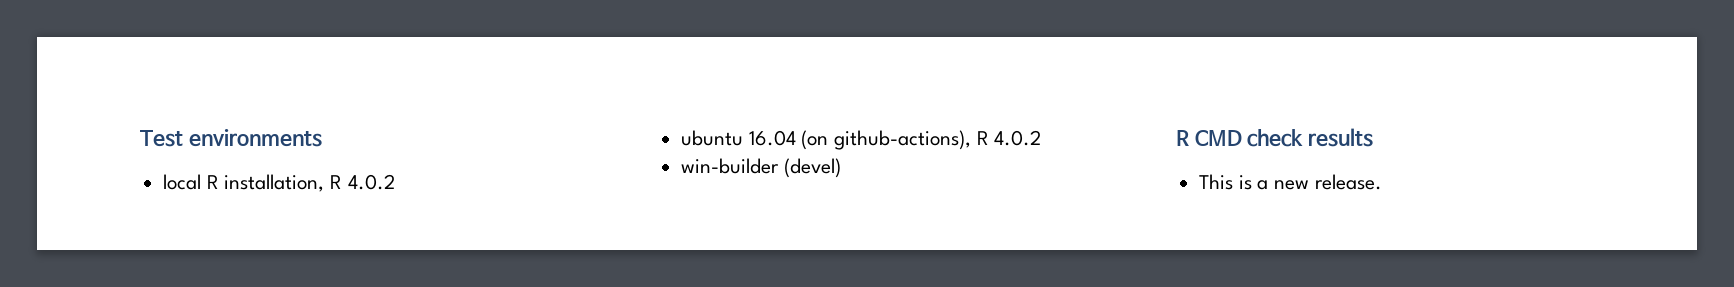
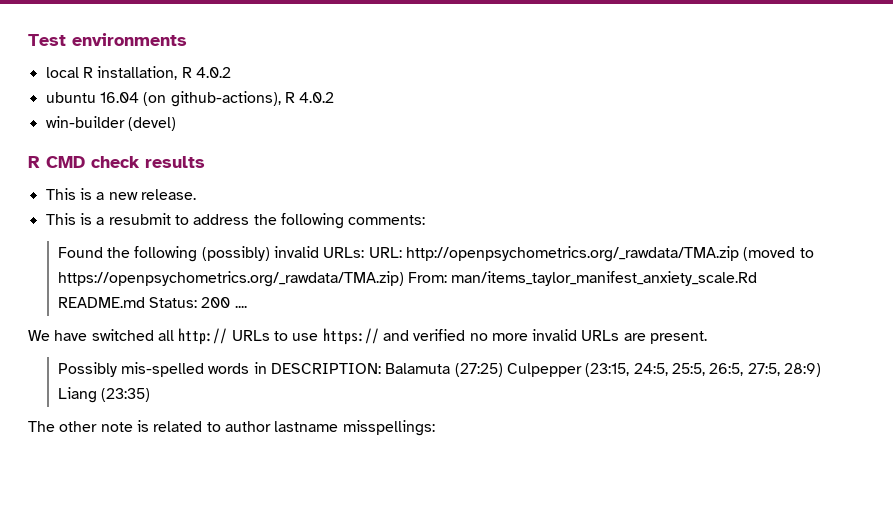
(1382, 182) none -> [45,213,426,229] [57,246,814,262] [57,271,758,287] [57,297,247,308] [28,328,708,345] [57,362,821,377] [57,387,151,403] [28,420,435,436] // This is a resubmit to address the following comments: // Found the following (possibly) invalid URLs: URL: http://openpsychometrics.org/_rawdata/TMA.zip (moved to https://openpsychometrics.org/_rawdata/TMA.zip) From: man/items_taylor_manifest_anxiety_scale.Rd README.md Status: 200 .... // We have switched all http:// URLs to use https:// and verified no more invalid URLs are present. // Possibly mis-spelled words in DESCRIPTION: Balamuta (27:25) Culpepper (23:15, 24:5, 25:5, 26:5, 27:5, 28:9) Liang (23:35) // The other note is related to author lastname misspellings:

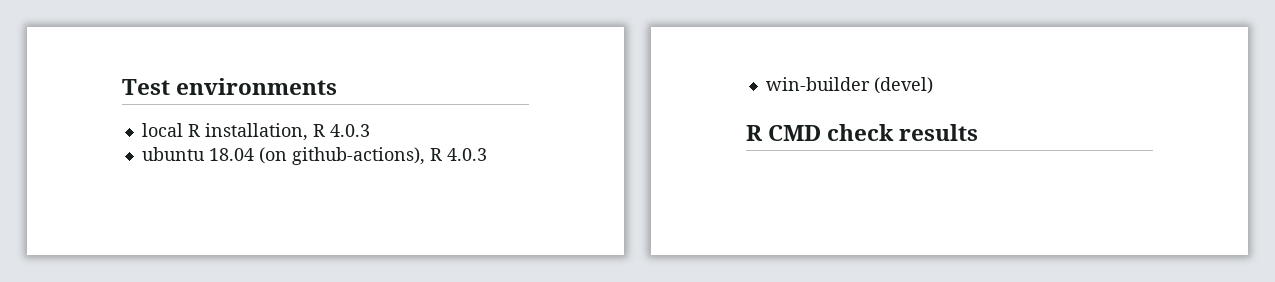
[195,67,231,78] 4.0.2 -> [329,124,370,137] 4.0.3
[99,92,139,103] 16.04 -> [208,148,254,161] 18.04
[299,92,335,103] 4.0.2 -> [446,148,487,161] 4.0.3
[45,188,196,200] [45,213,426,229] [57,246,814,262] [57,271,758,287] [57,297,247,308] [28,328,708,345] [57,362,821,377] [57,387,151,403] [28,420,435,436] // This is a new release. // This is a resubmit to address the following comments: // Found the following (possibly) invalid URLs: URL: http://openpsychometrics.org/_rawdata/TMA.zip (moved to https://openpsychometrics.org/_rawdata/TMA.zip) From: man/items_taylor_manifest_anxiety_scale.Rd README.md Status: 200 .... // We have switched all http:// URLs to use https:// and verified no more invalid URLs are present. // Possibly mis-spelled words in DESCRIPTION: Balamuta (27:25) Culpepper (23:15, 24:5, 25:5, 26:5, 27:5, 28:9) Liang (23:35) // The other note is related to author lastname misspellings: -> (979, 132) none

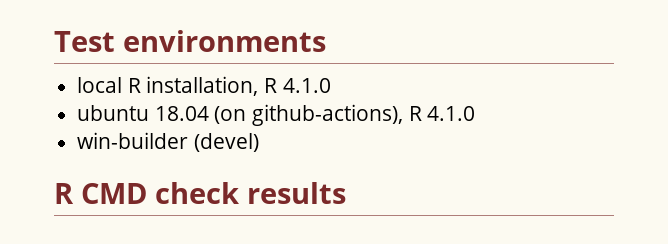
[329,124,370,137] 4.0.3 -> [282,78,331,93] 4.1.0
[446,148,487,161] 4.0.3 -> [427,106,476,121] 4.1.0

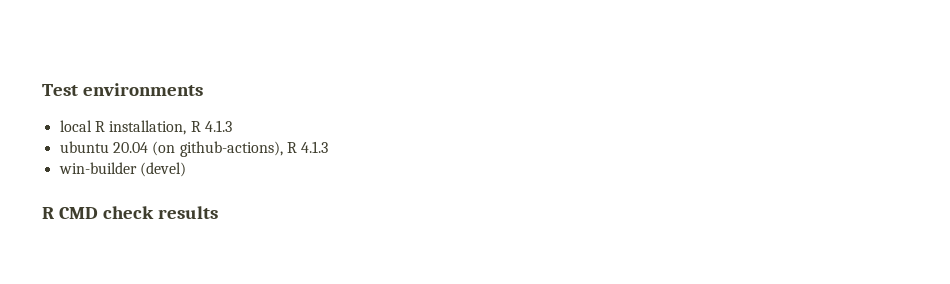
[282,78,331,93] 4.1.0 -> [204,120,232,132] 4.1.3
[154,106,209,121] 18.04 -> [112,142,148,153] 20.04
[427,106,476,121] 4.1.0 -> [301,141,329,153] 4.1.3

